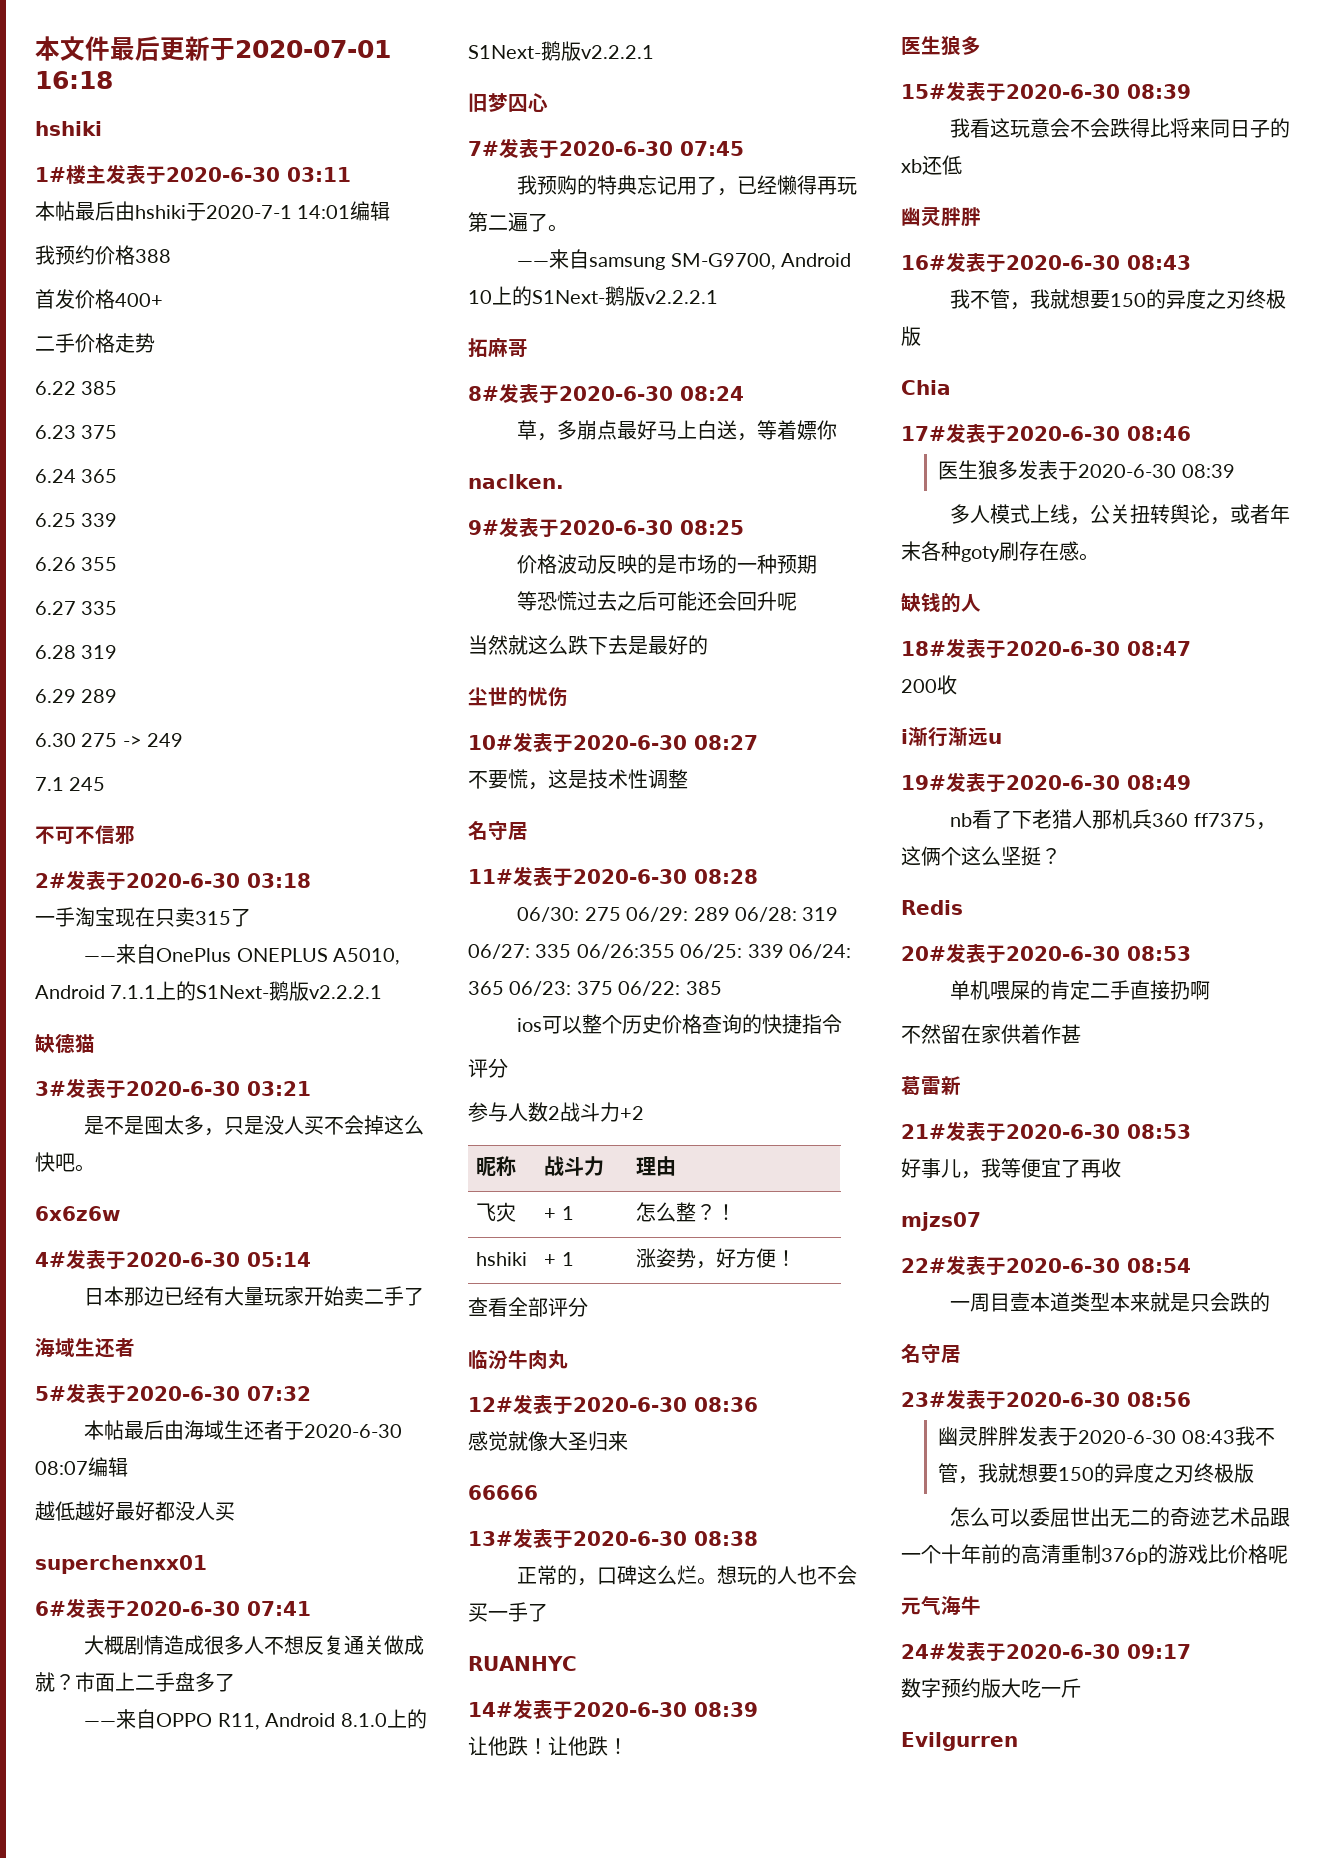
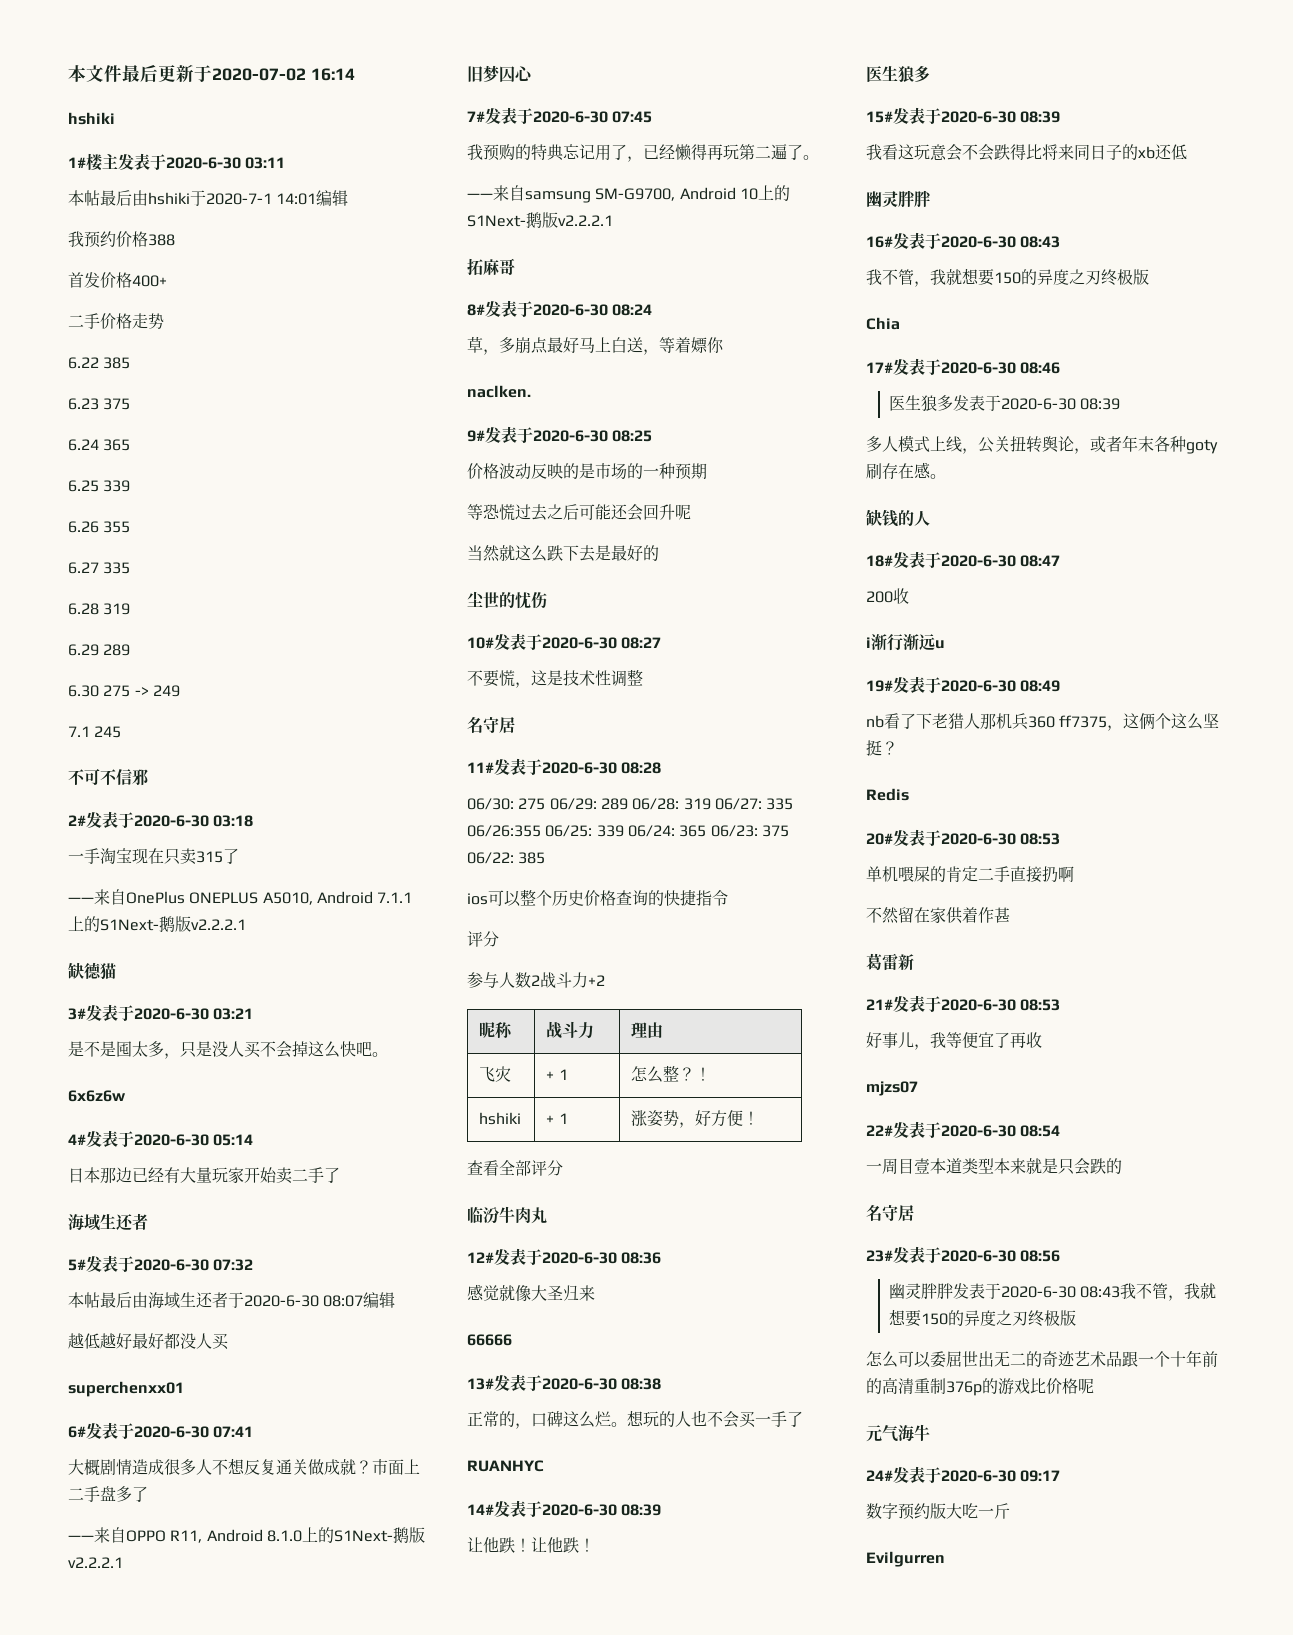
[235,40,391,58] [35,71,113,89] 2020-07-01 16:18 -> [212,68,355,81] 2020-07-02 16:14

